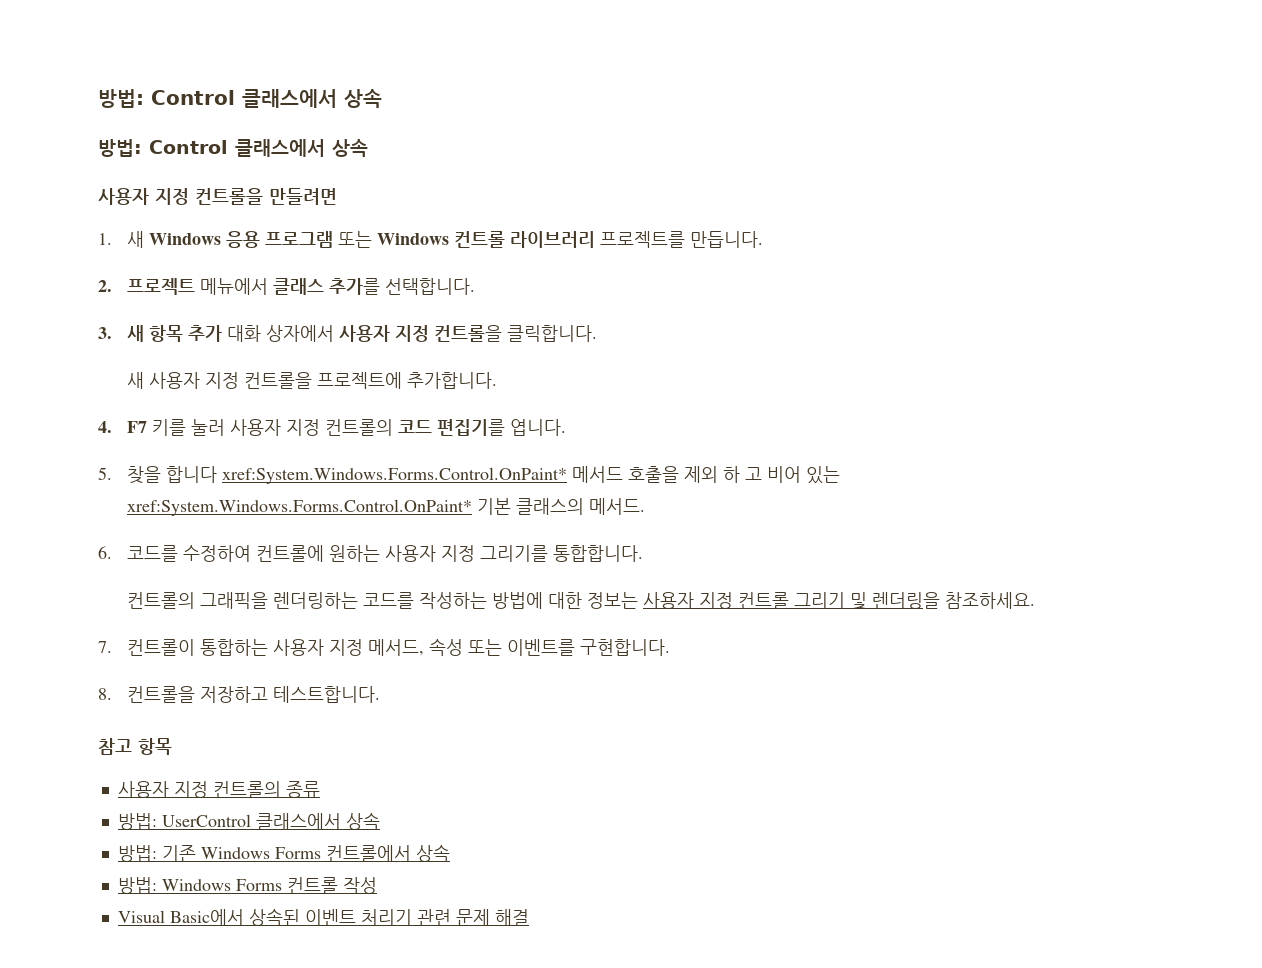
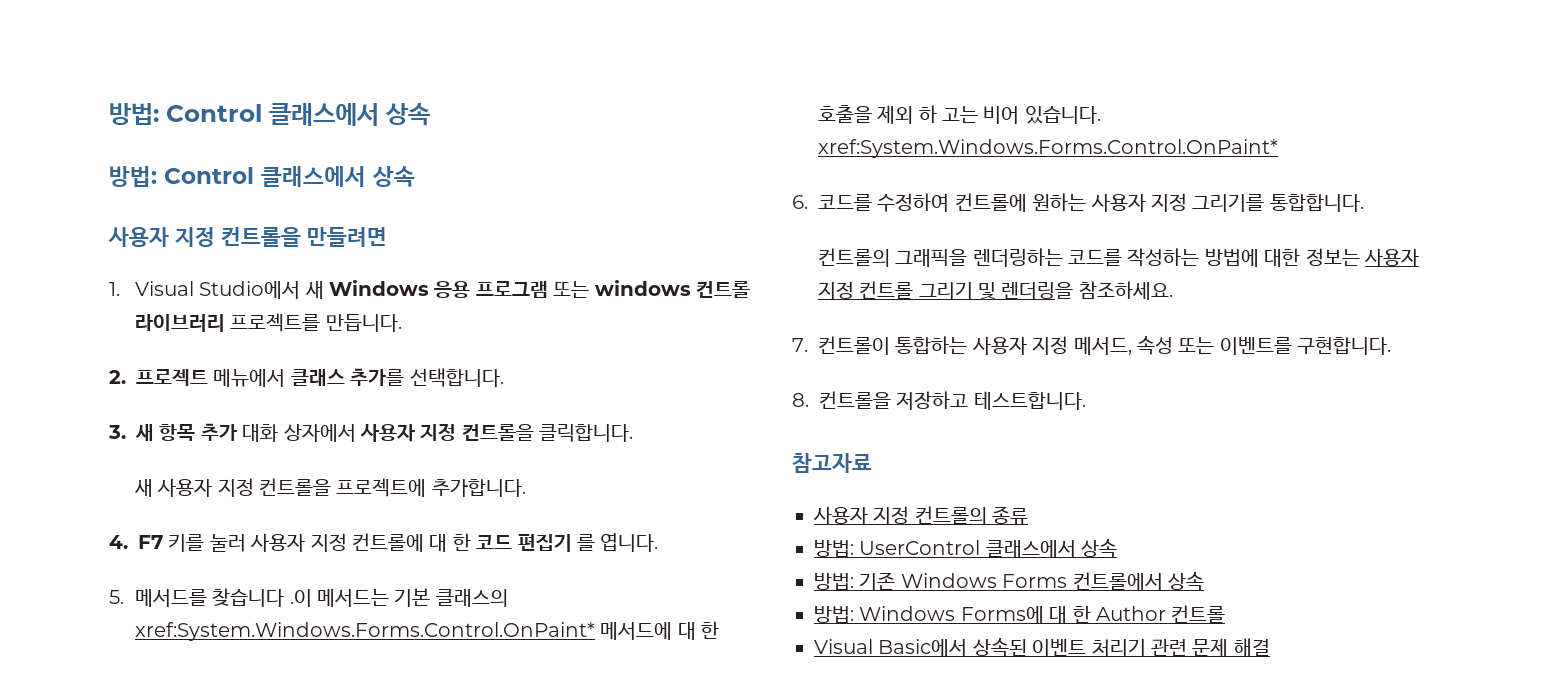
(112, 239) none -> [134,281,301,299] Visual Studio에서
[376,233,449,245] Windows -> [594,280,691,296] windows
[324,419,566,436] [98,466,840,484] [126,498,645,516] 컨트롤의 코드 편집기를 엽니다. // 5. 찾을 합니다 xref:System.Windows.Forms.Control.OnPaint* 메서드 호출을 제외 하 고 비어 있는 xref:System.Windows.Forms.Control.OnPaint* 기본 클래스의 메서드. -> [352,532,659,552] [109,588,508,607] [134,621,720,641] [817,105,1101,124] [817,139,1278,158] 컨트롤에 대 한 코드 편집기 를 엽니다. // 5. 메서드를 찾습니다 .이 메서드는 기본 클래스의 xref:System.Windows.Forms.Control.OnPaint* 메서드에 대 한 호출을 제외 하 고는 비어 있습니다. xref:System.Windows.Forms.Control.OnPaint*
[98,738,172,755] 참고 항목 -> [792,453,872,473] 참고자료
[235,877,377,894] Forms 컨트롤 작성 -> [960,605,1226,624] Forms에 대 한 Author 컨트롤

